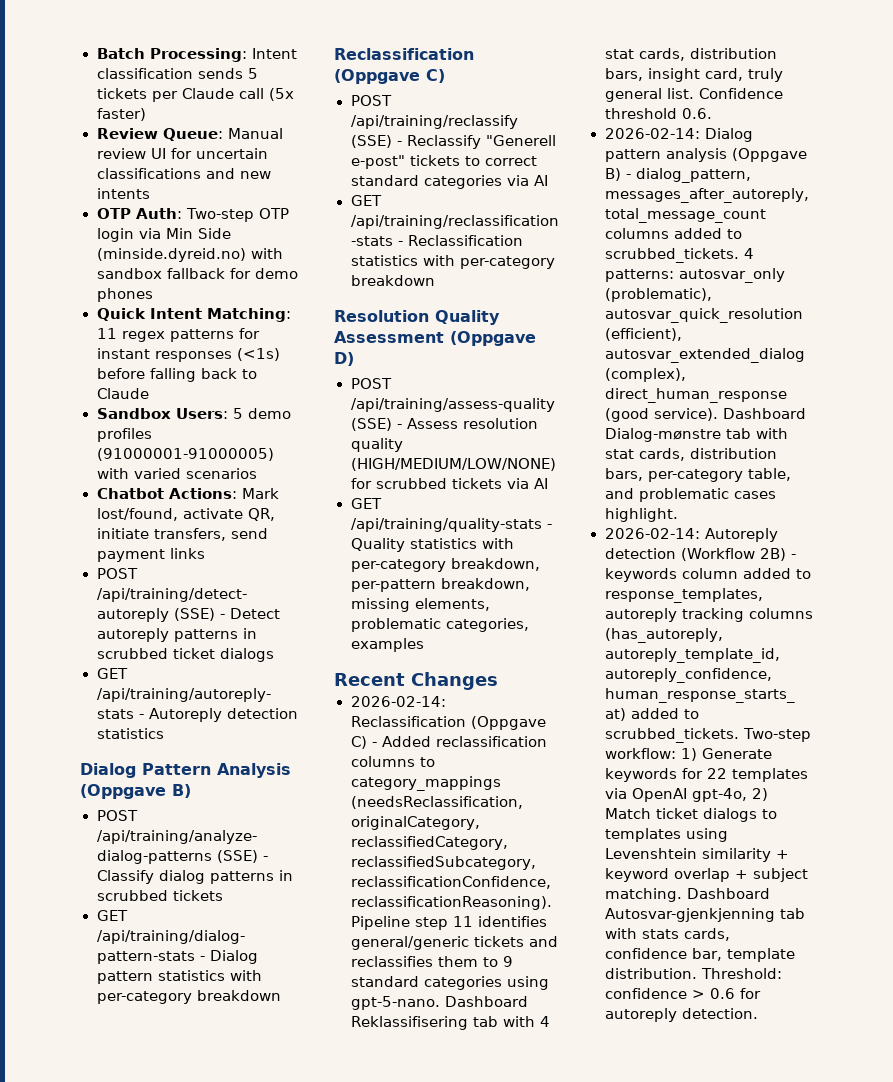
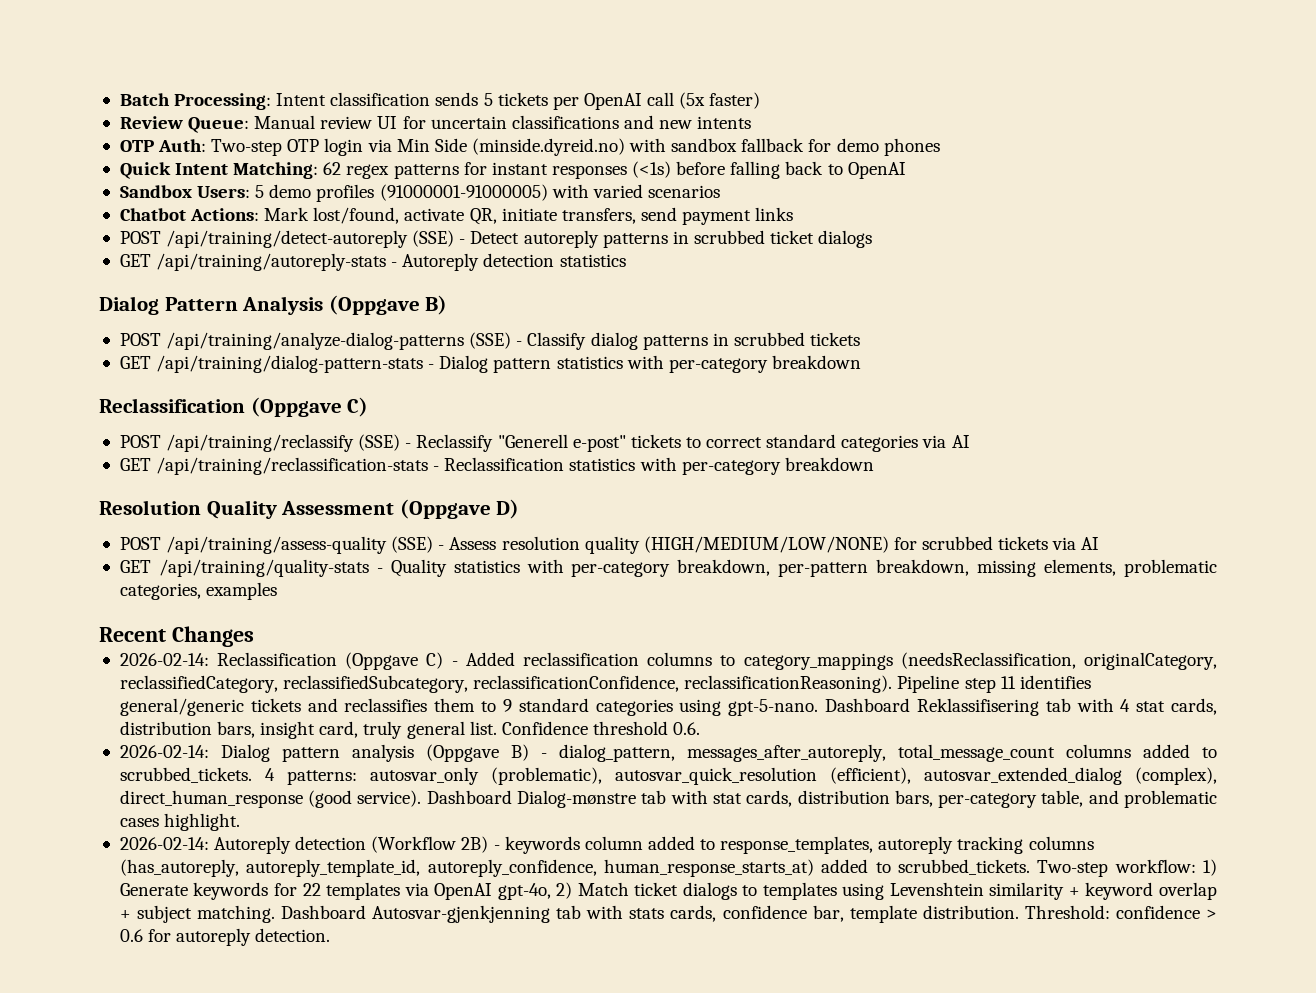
[181,88,234,99] Claude -> [583,93,642,110] OpenAI
[96,328,117,339] 11 -> [323,162,342,175] 62
[96,388,149,399] Claude -> [847,162,906,179] OpenAI

